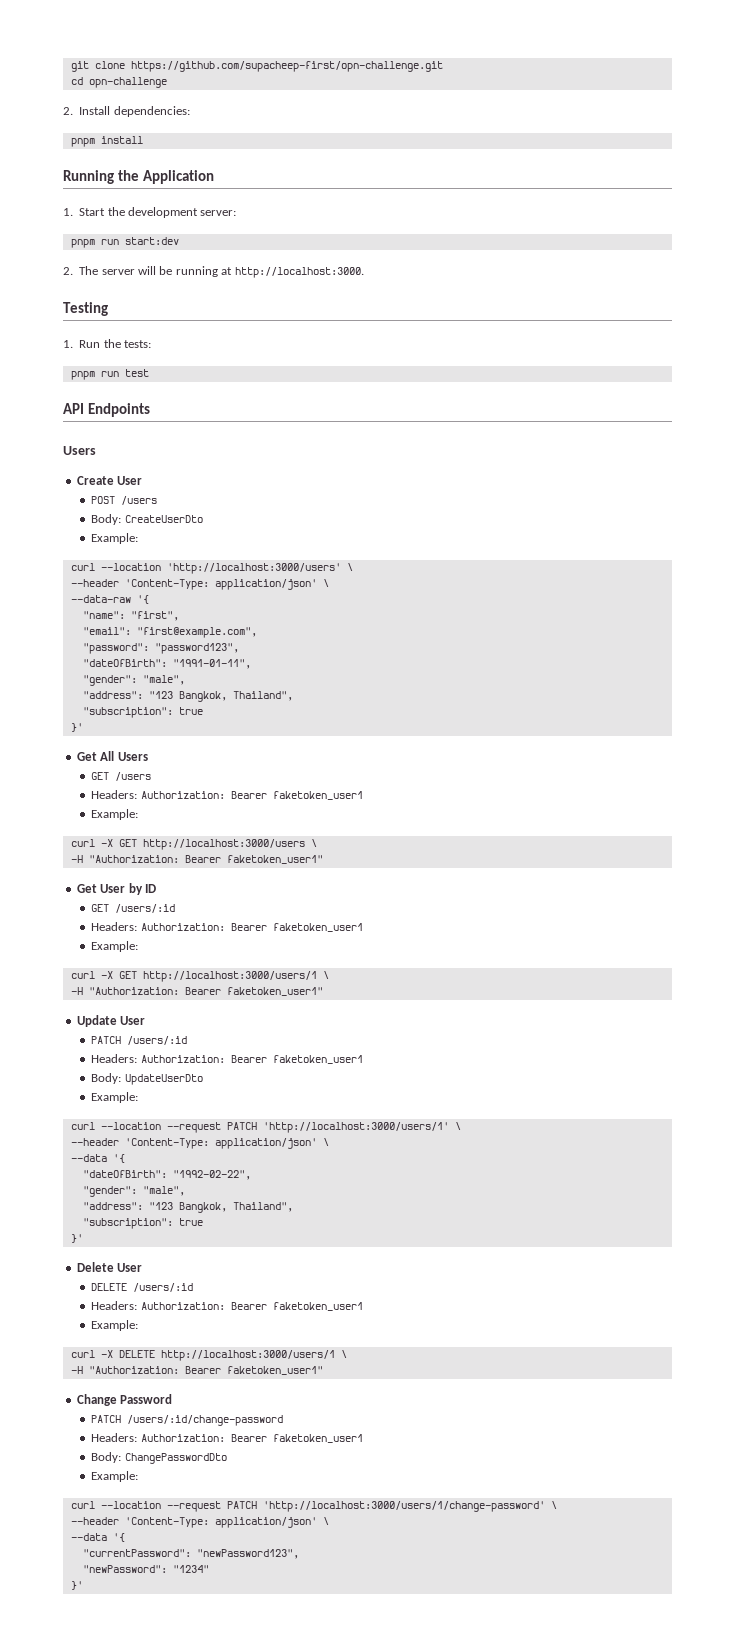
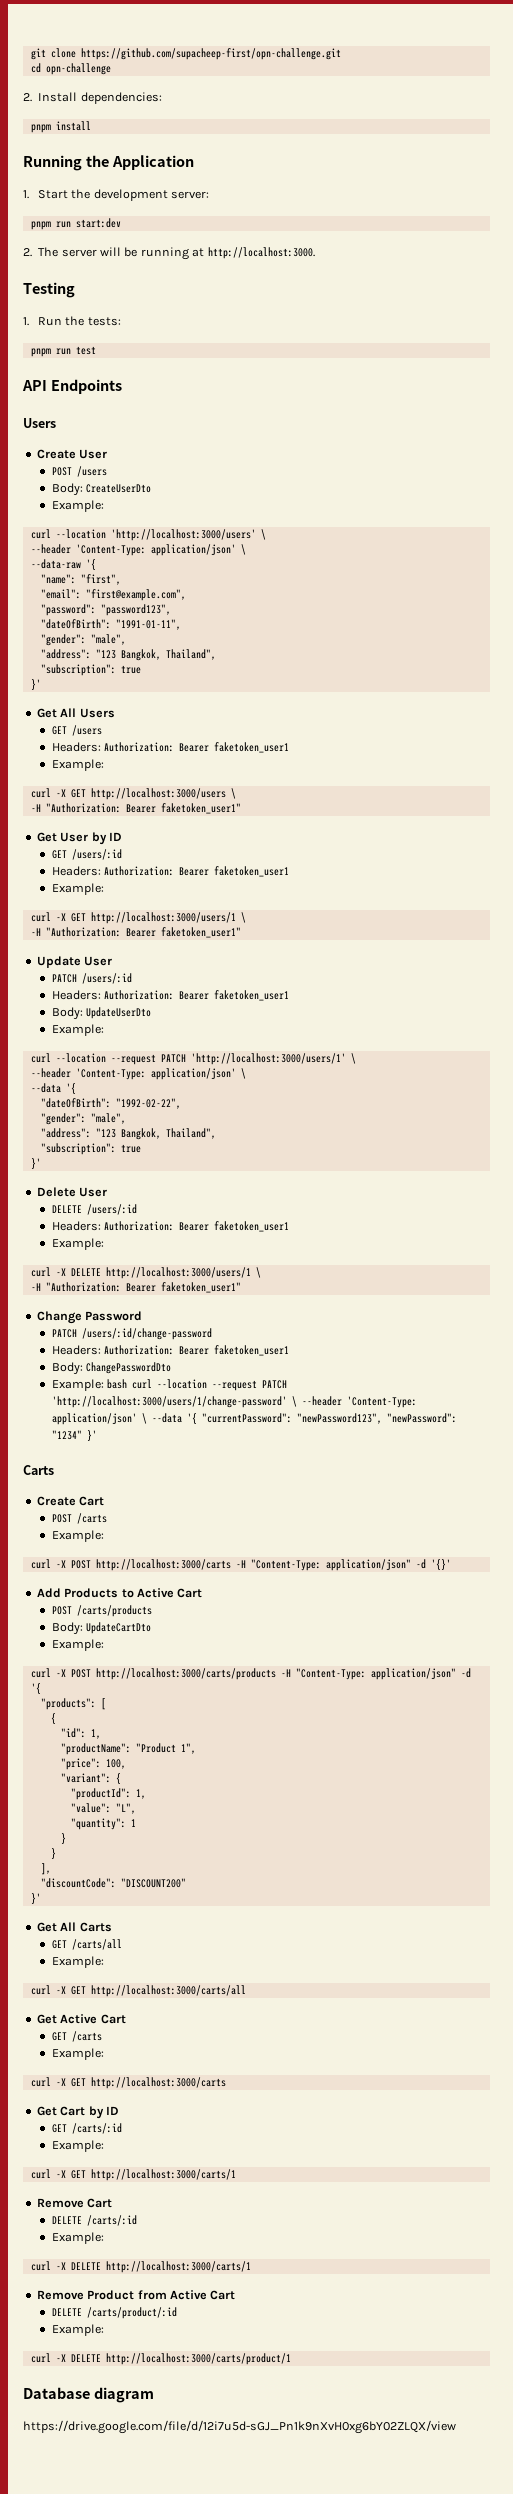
(139, 1476) // -> [107,1379,128,1389] bash
[70,1517,329,1528] [70,1533,125,1542] // --header 'Content-Type: application/json' \ // --data '{ // -> [301,1396,417,1408] [51,1413,197,1425] --header 'Content-Type: application/json' \ --data '{
(299, 1554) // -> (382, 1418) none
[70,1581,83,1590] // }' -> [86,1430,97,1441] [23,1465,54,1475] [36,1496,105,1506] [51,1513,107,1524] [51,1530,104,1542] [30,1559,451,1571] [36,1588,203,1598] [51,1605,152,1617] [51,1622,152,1635] [51,1639,104,1651] [30,1668,471,1680] [30,1683,41,1694] [40,1698,106,1710] [50,1713,56,1724] [60,1728,101,1739] [60,1743,196,1755] [60,1758,126,1770] [60,1773,121,1784] [70,1788,146,1800] [70,1803,136,1814] [70,1818,136,1830] [60,1833,66,1844] [50,1848,56,1859] [40,1863,51,1875] [40,1878,186,1888] [30,1893,41,1904] [36,1922,112,1932] [51,1939,122,1950] [51,1956,104,1968] [30,1985,246,1997] [36,2014,126,2024] [51,2031,102,2042] [51,2048,104,2060] [30,2077,226,2089] [36,2106,119,2119] [51,2123,122,2134] [51,2140,104,2152] [30,2169,236,2181] [36,2198,113,2208] [51,2215,137,2226] [51,2232,104,2244] [30,2261,251,2273] [36,2290,236,2300] [51,2307,177,2319] [51,2324,104,2336] [30,2353,291,2365] [23,2387,154,2403] [23,2420,456,2434] }' // Carts // Create Cart // POST /carts // Example: // curl -X POST http://localhost:3000/carts -H "Content-Type: application/json" -d '{}' // Add Products to Active Cart // POST /carts/products // Body: UpdateCartDto // Example: // curl -X POST http://localhost:3000/carts/products -H "Content-Type: application/json" -d '{ // "products": [ // { // "id": 1, // "productName": "Product 1", // "price": 100, // "variant": { // "productId": 1, // "value": "L", // "quantity": 1 // } // } // ], // "discountCode": "DISCOUNT200" // }' // Get All Carts // GET /carts/all // Example: // curl -X GET http://localhost:3000/carts/all // Get Active Cart // GET /carts // Example: // curl -X GET http://localhost:3000/carts // Get Cart by ID // GET /carts/:id // Example: // curl -X GET http://localhost:3000/carts/1 // Remove Cart // DELETE /carts/:id // Example: // curl -X DELETE http://localhost:3000/carts/1 // Remove Product from Active Cart // DELETE /carts/product/:id // Example: // curl -X DELETE http://localhost:3000/carts/product/1 // Database diagram // https://drive.google.com/file/d/12i7u5d-sGJ_Pn1k9nXvH0xg6bY02ZLQX/view

